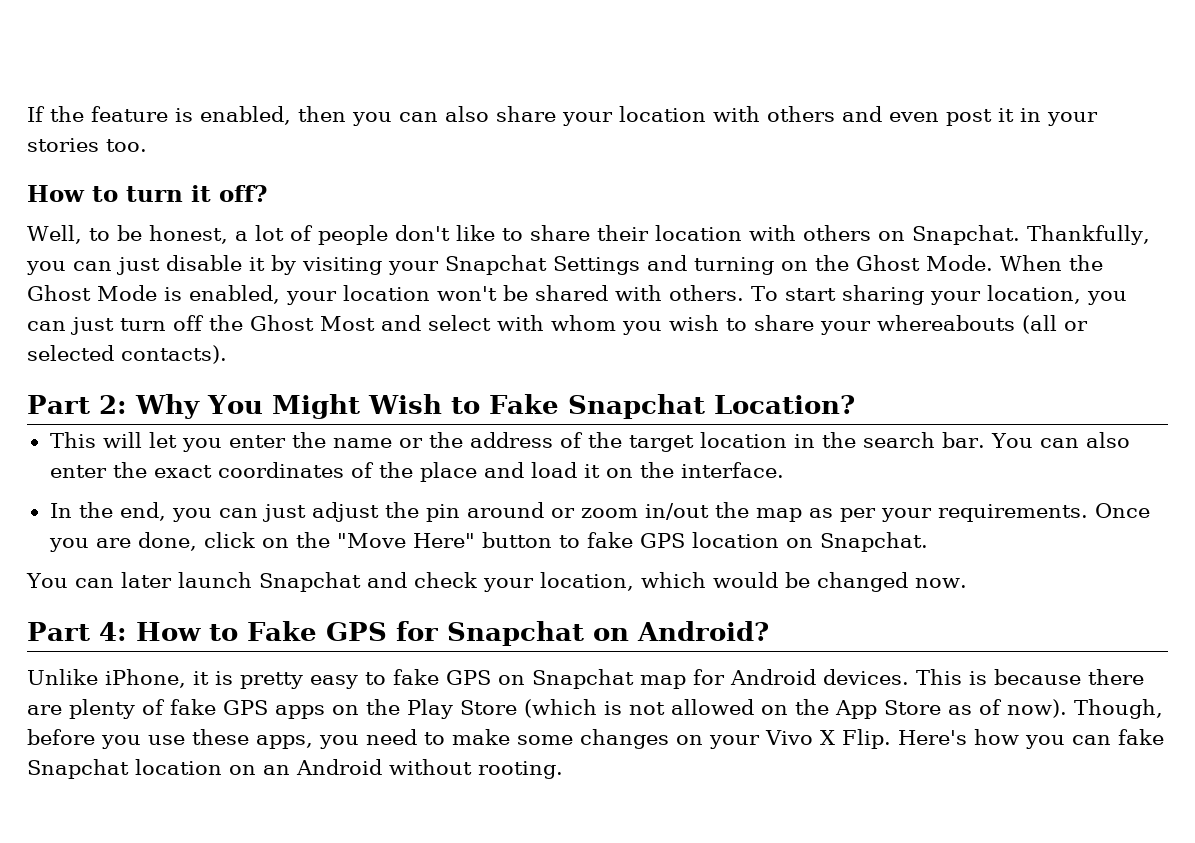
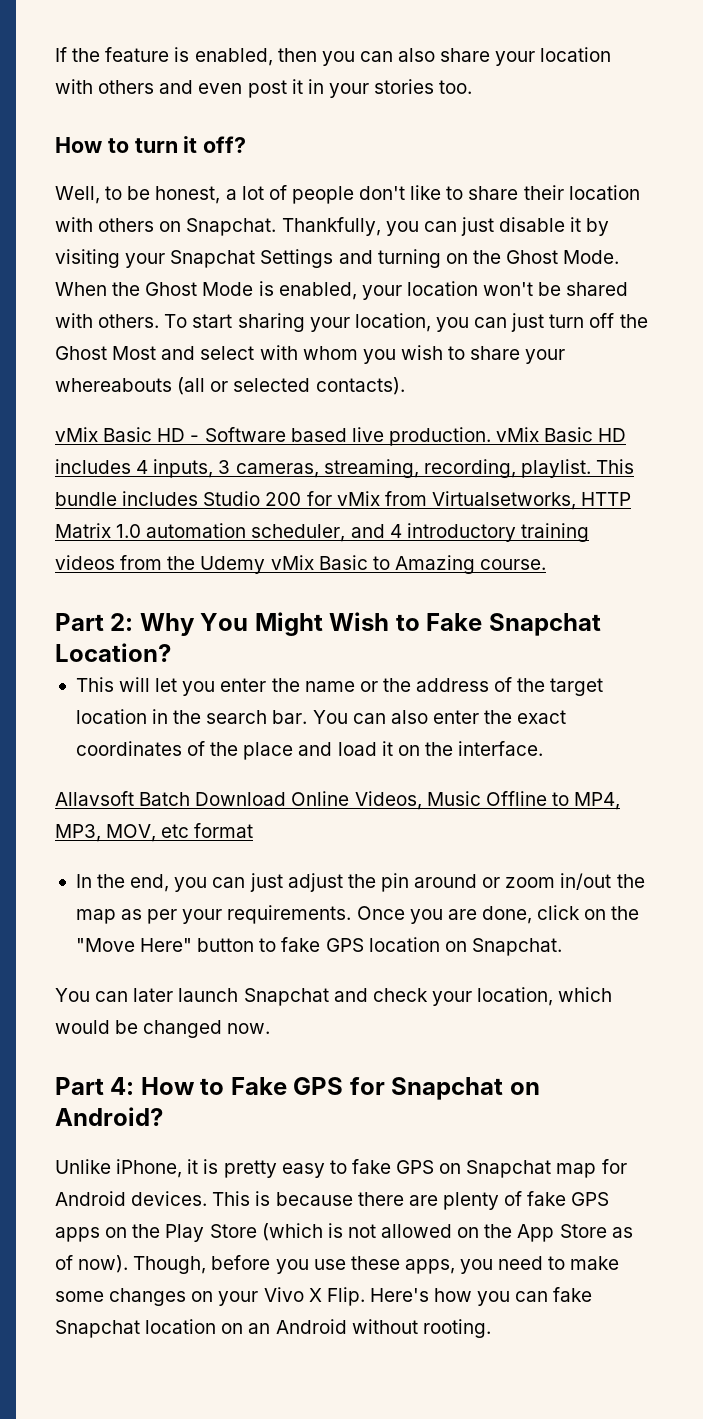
(227, 354) none -> [55,427,627,446] [55,459,635,478] [55,491,632,510] [55,523,589,542] [55,555,547,574] // vMix Basic HD - Software based live production. vMix Basic HD includes 4 inputs, 3 cameras, streaming, recording, playlist. This bundle includes Studio 200 for vMix from Virtualsetworks, HTTP Matrix 1.0 automation scheduler, and 4 introductory training videos from the Udemy vMix Basic to Amazing course.
(784, 470) none -> [55,791,621,810] [55,823,254,842] // Allavsoft Batch Download Online Videos, Music Offline to MP4, MP3, MOV, etc format

